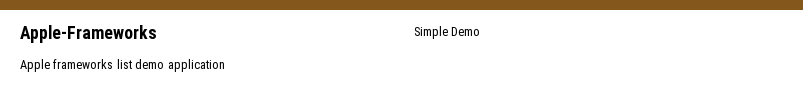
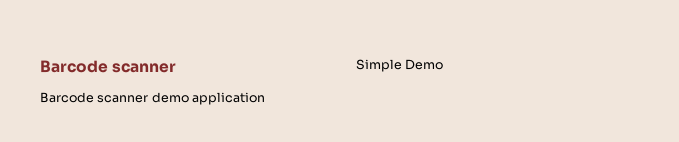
[20,25,157,43] [20,59,132,72] Apple-Frameworks // Apple frameworks list -> [40,60,177,73] [40,92,149,103] Barcode scanner // Barcode scanner

